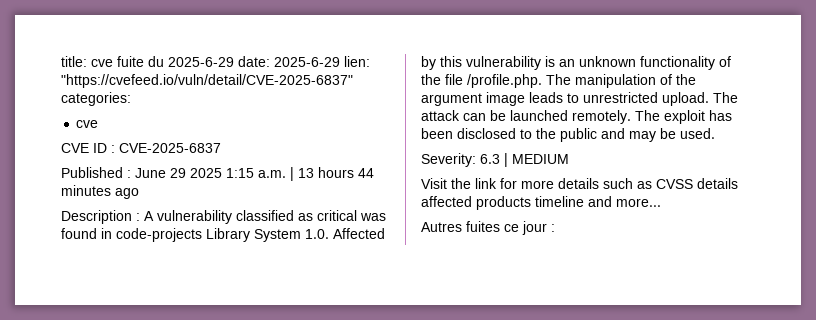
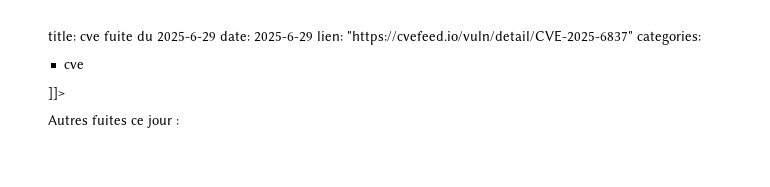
[61,143,221,153] [61,167,374,181] [61,185,139,199] [61,210,386,224] [61,228,385,242] [421,56,731,70] [421,74,696,88] [421,92,738,106] [421,110,732,124] [421,128,715,142] [421,153,569,167] [421,178,738,189] [421,196,661,210] CVE ID : CVE-2025-6837 // Published : June 29 2025 1:15 a.m. | 13 hours 44 minutes ago // Description : A vulnerability classified as critical was found in code-projects Library System 1.0. Affected by this vulnerability is an unknown functionality of the file /profile.php. The manipulation of the argument image leads to unrestricted upload. The attack can be launched remotely. The exploit has been disclosed to the public and may be used. // Severity: 6.3 | MEDIUM // Visit the link for more details such as CVSS details affected products timeline and more... -> [48,87,65,100] ]]>

